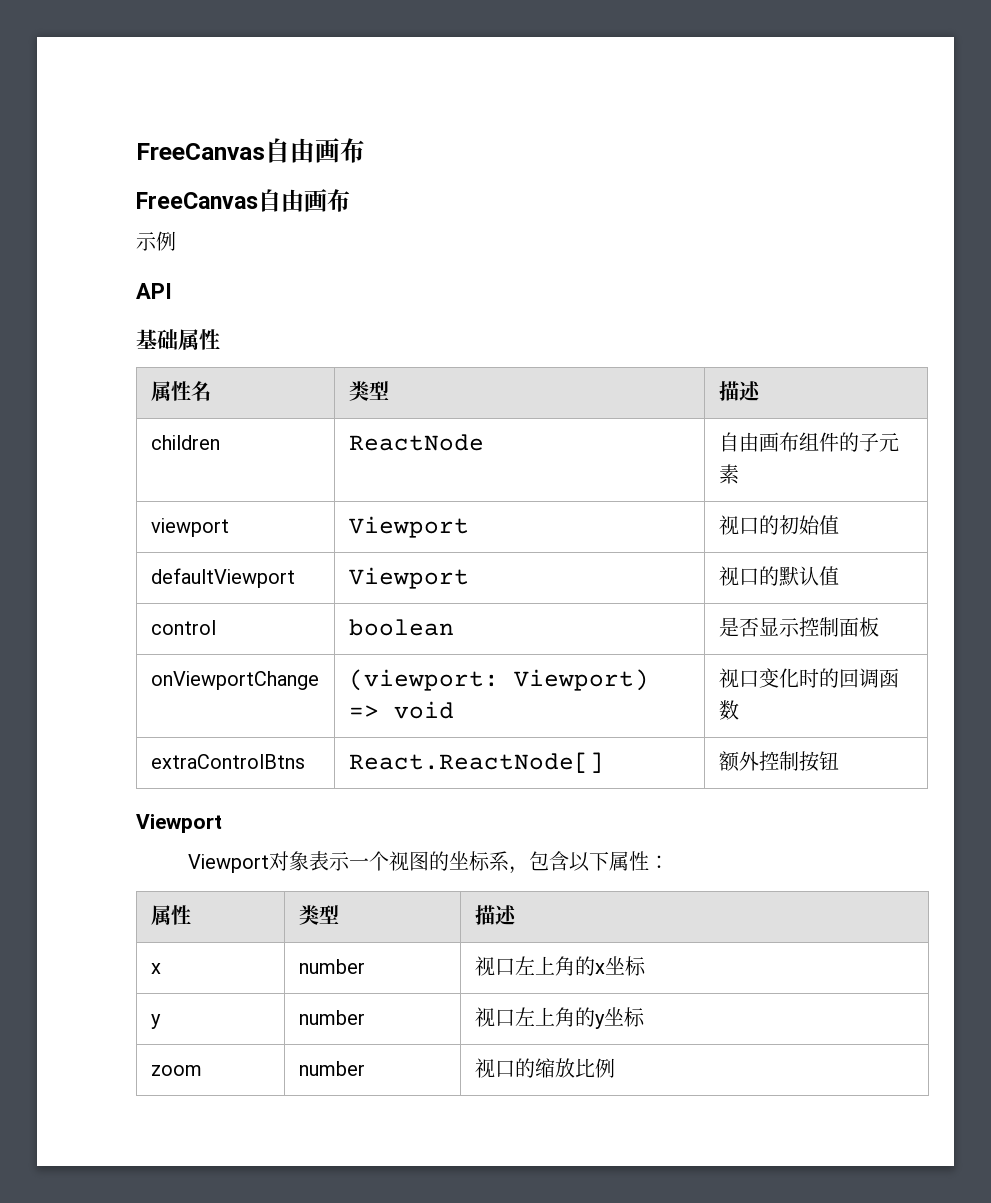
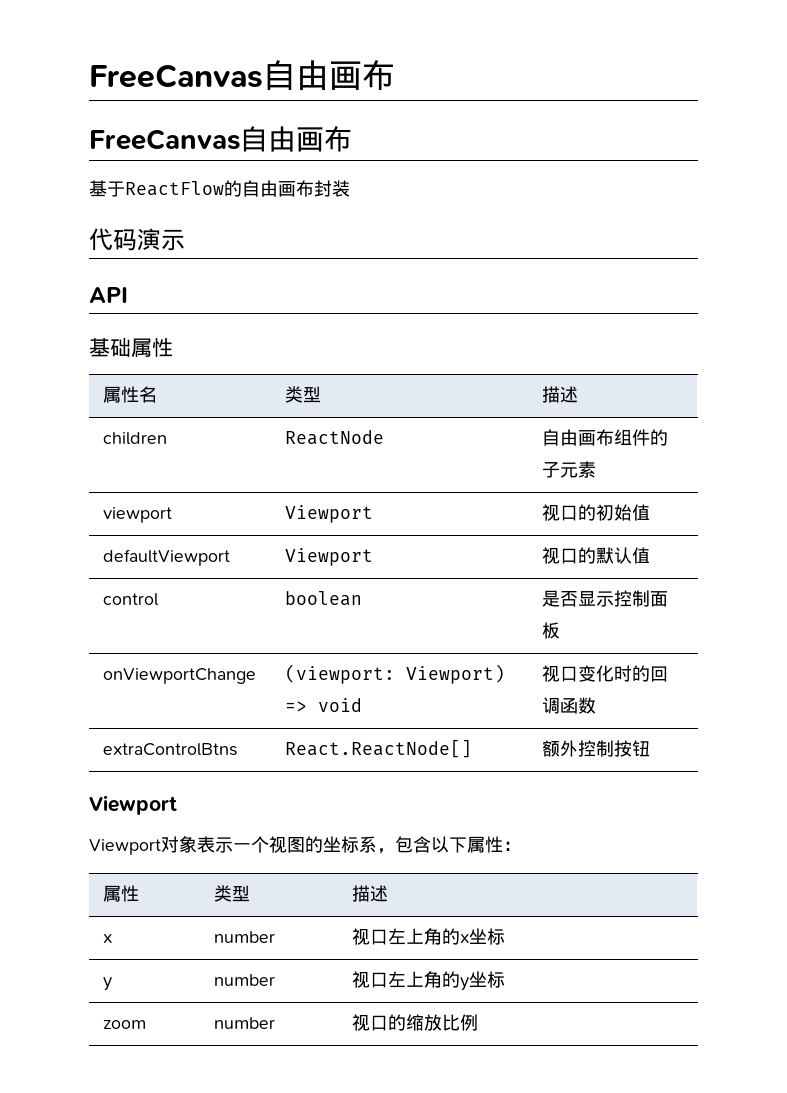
[136,231,176,251] 示例 -> [89,180,350,197] [89,228,185,251] 基于ReactFlow的自由画布封装 // 代码演示

